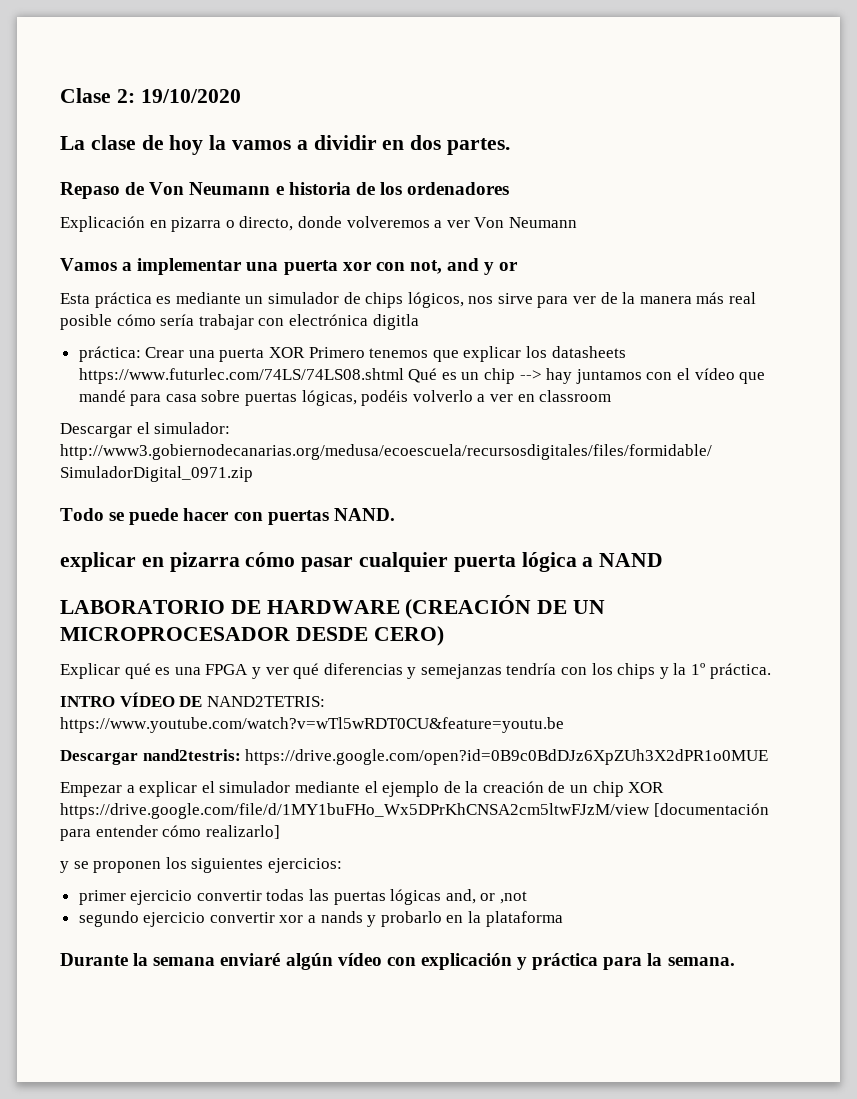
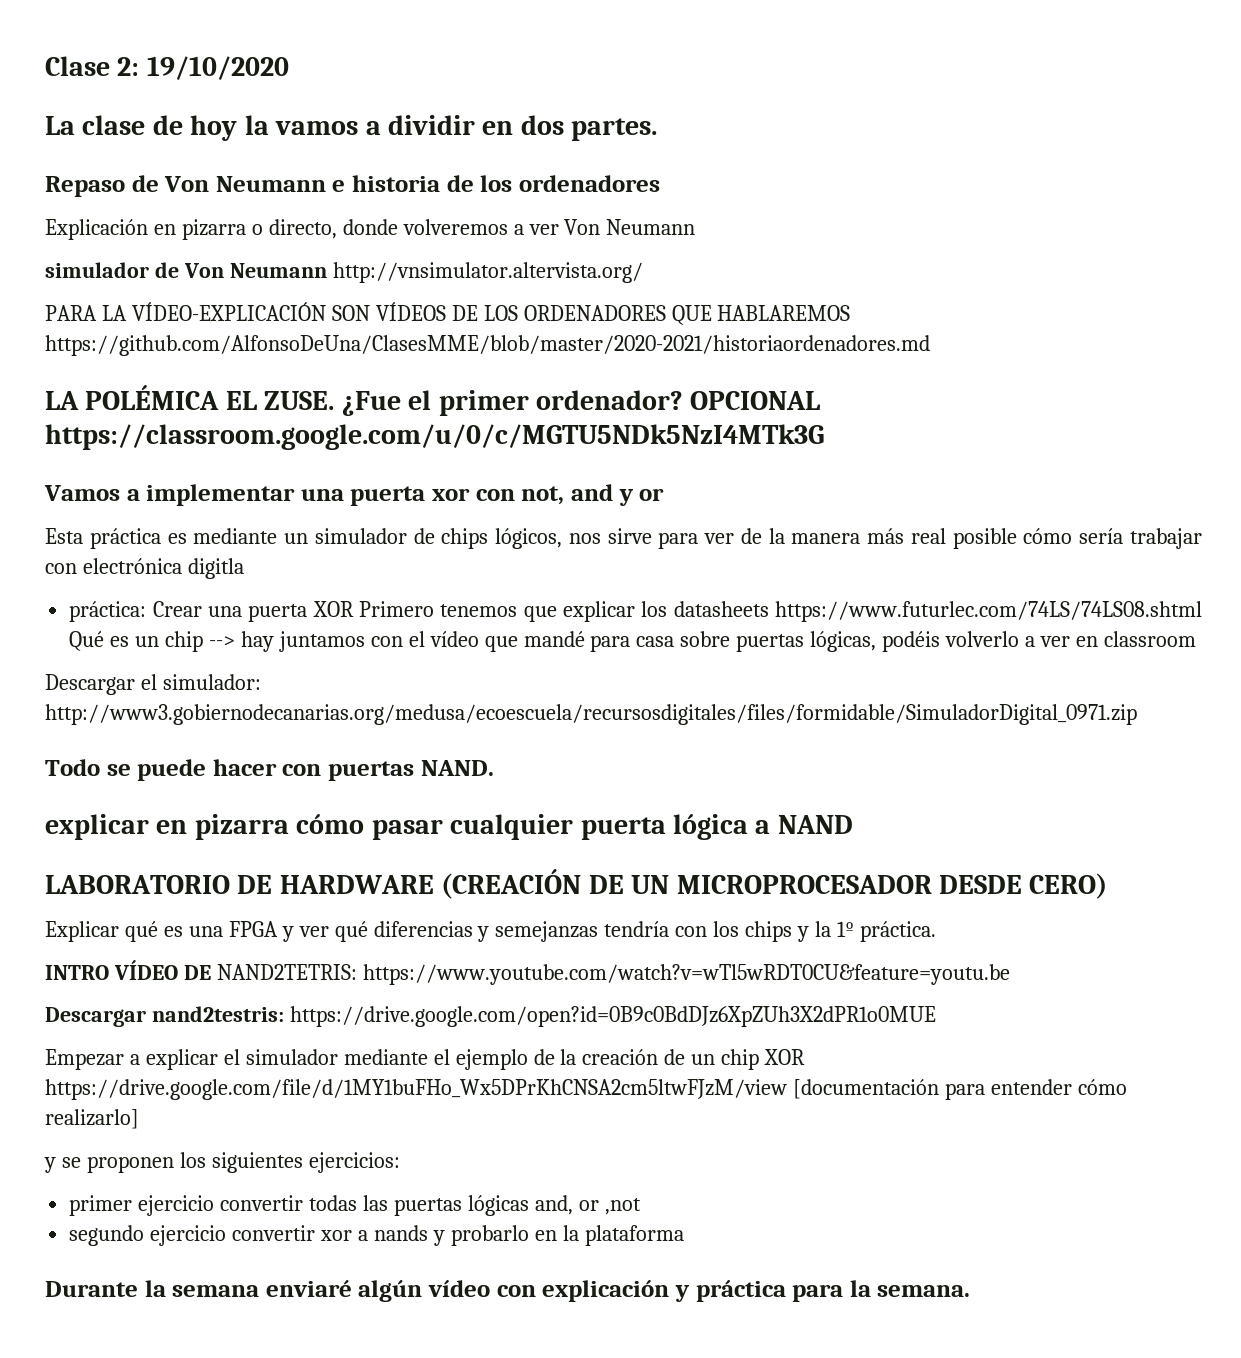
(577, 222) none -> [45,262,643,283] [45,302,851,325] [45,335,930,356] [45,385,821,416] [45,424,824,450] // simulador de Von Neumann http://vnsimulator.altervista.org/ // PARA LA VÍDEO-EXPLICACIÓN SON VÍDEOS DE LOS ORDENADORES QUE HABLAREMOS https://github.com/AlfonsoDeUna/ClasesMME/blob/master/2020-2021/historiaordenadores.md // LA POLÉMICA EL ZUSE. ¿Fue el primer ordenador? OPCIONAL https://classroom.google.com/u/0/c/MGTU5NDk5NzI4MTk3G

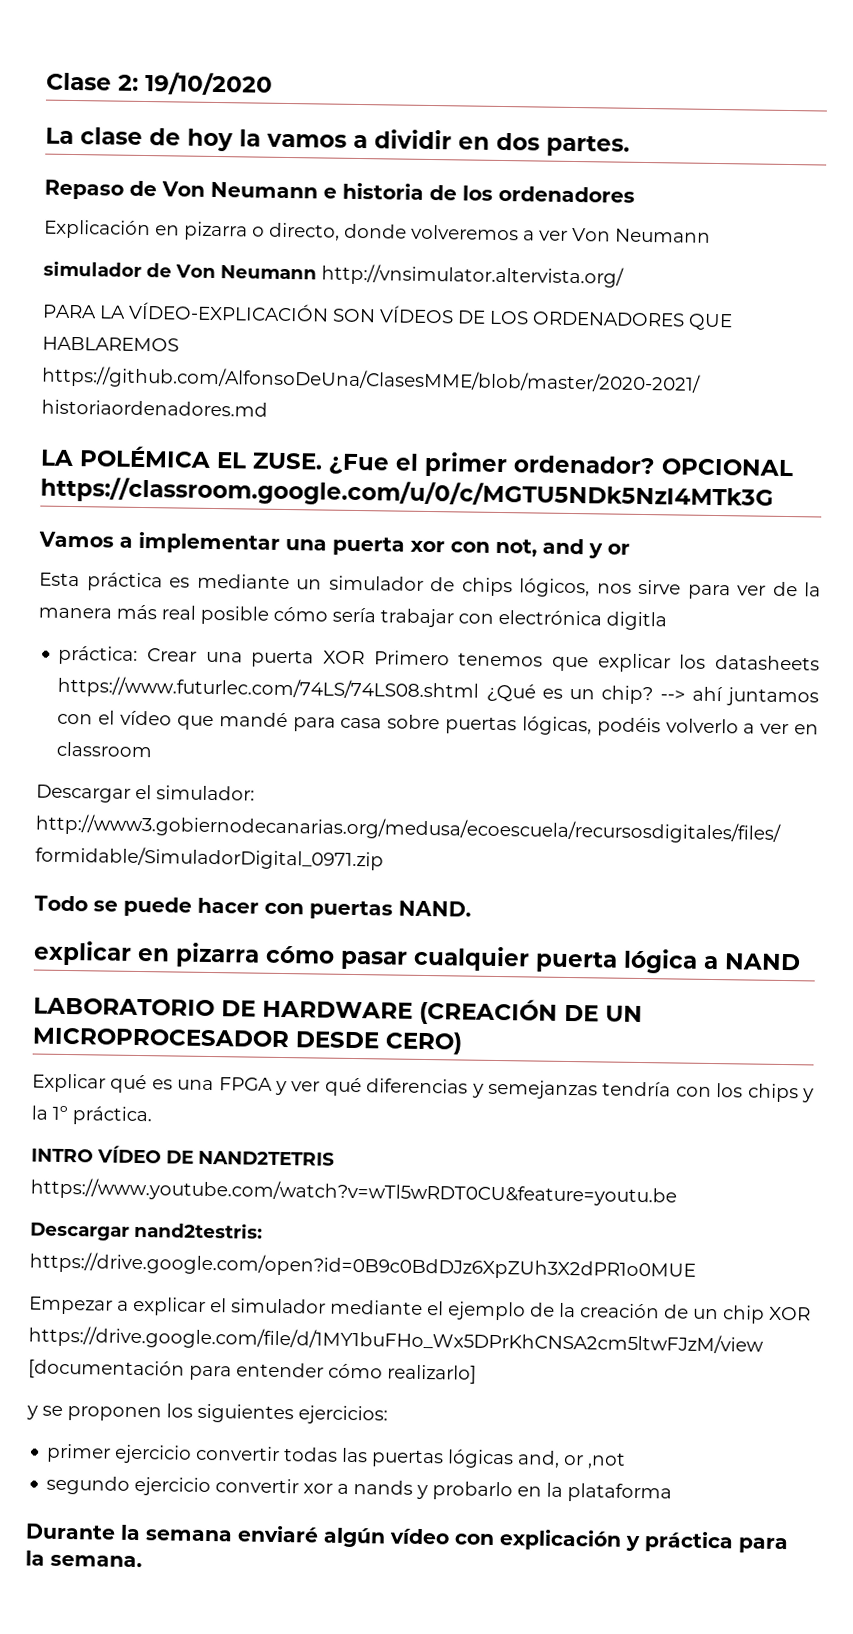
[69,631,105,651] Qué -> [485,683,536,702] ¿Qué
[165,631,274,652] chip --> hay -> [601,685,723,705] chip? --> ahí
[216,964,357,980] NAND2TETRIS: -> [198,1150,335,1166] NAND2TETRIS

